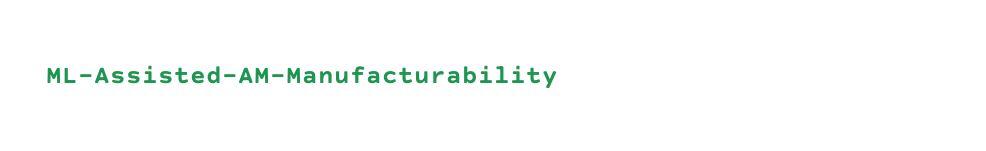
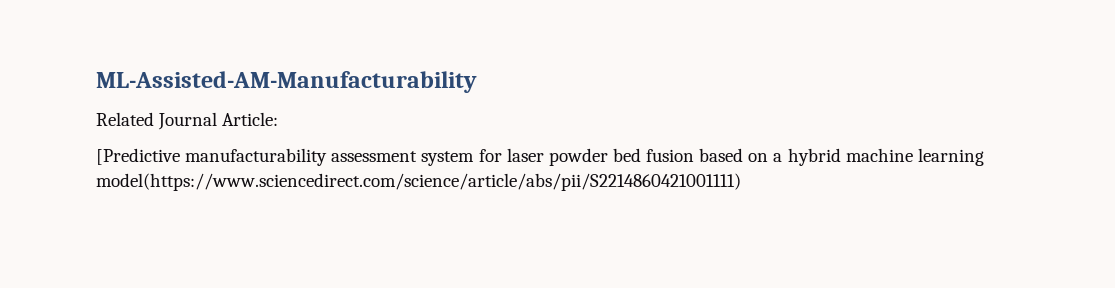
(558, 77) none -> [96,112,279,130] [96,148,984,166] [96,173,741,191] // Related Journal Article: // [Predictive manufacturability assessment system for laser powder bed fusion based on a hybrid machine learning model(https://www.sciencedirect.com/science/article/abs/pii/S2214860421001111)

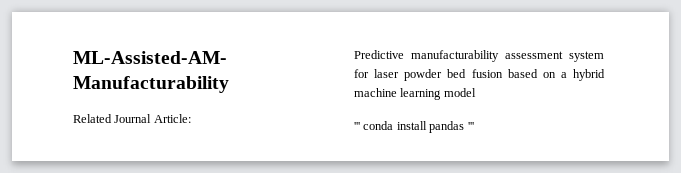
[96,148,180,165] [Predictive -> [354,50,404,59] Predictive
[96,173,741,191] model(https://www.sciencedirect.com/science/article/abs/pii/S2214860421001111) -> [443,88,476,97] [354,121,474,133] model // ''' conda install pandas '''

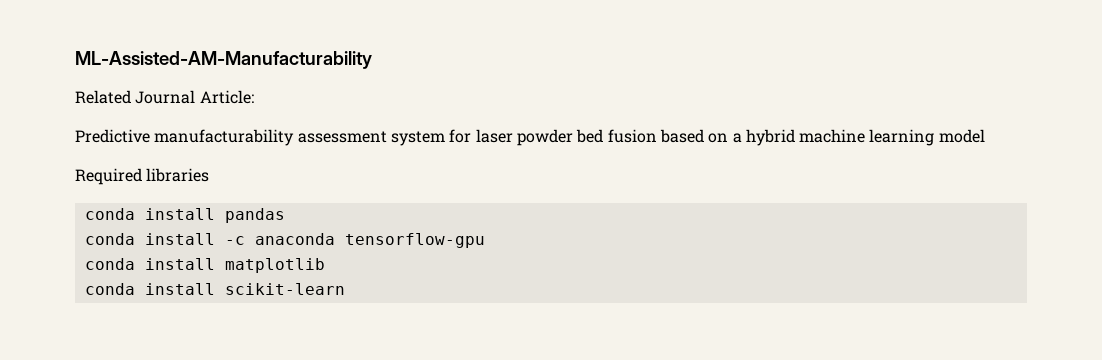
[354,122,360,130] ''' -> [75,168,210,185] Required libraries //
[467,122,474,130] ''' -> [84,233,485,248] [84,258,325,273] [84,283,345,295] // conda install -c anaconda tensorflow-gpu // conda install matplotlib // conda install scikit-learn

